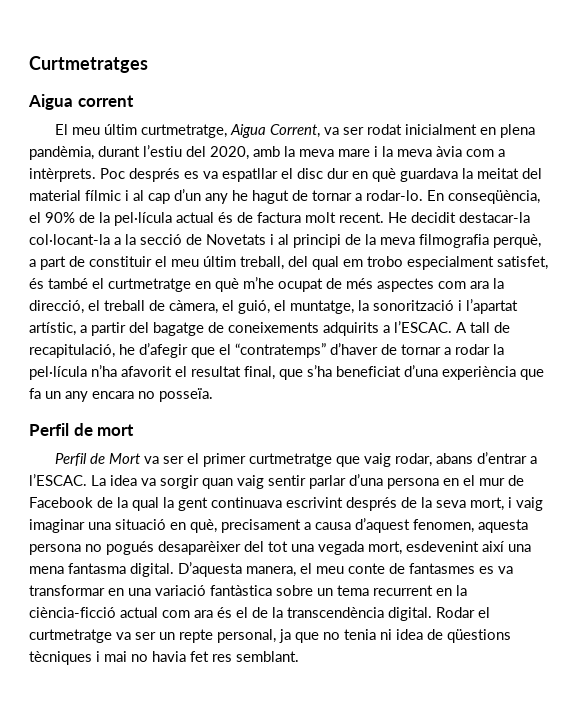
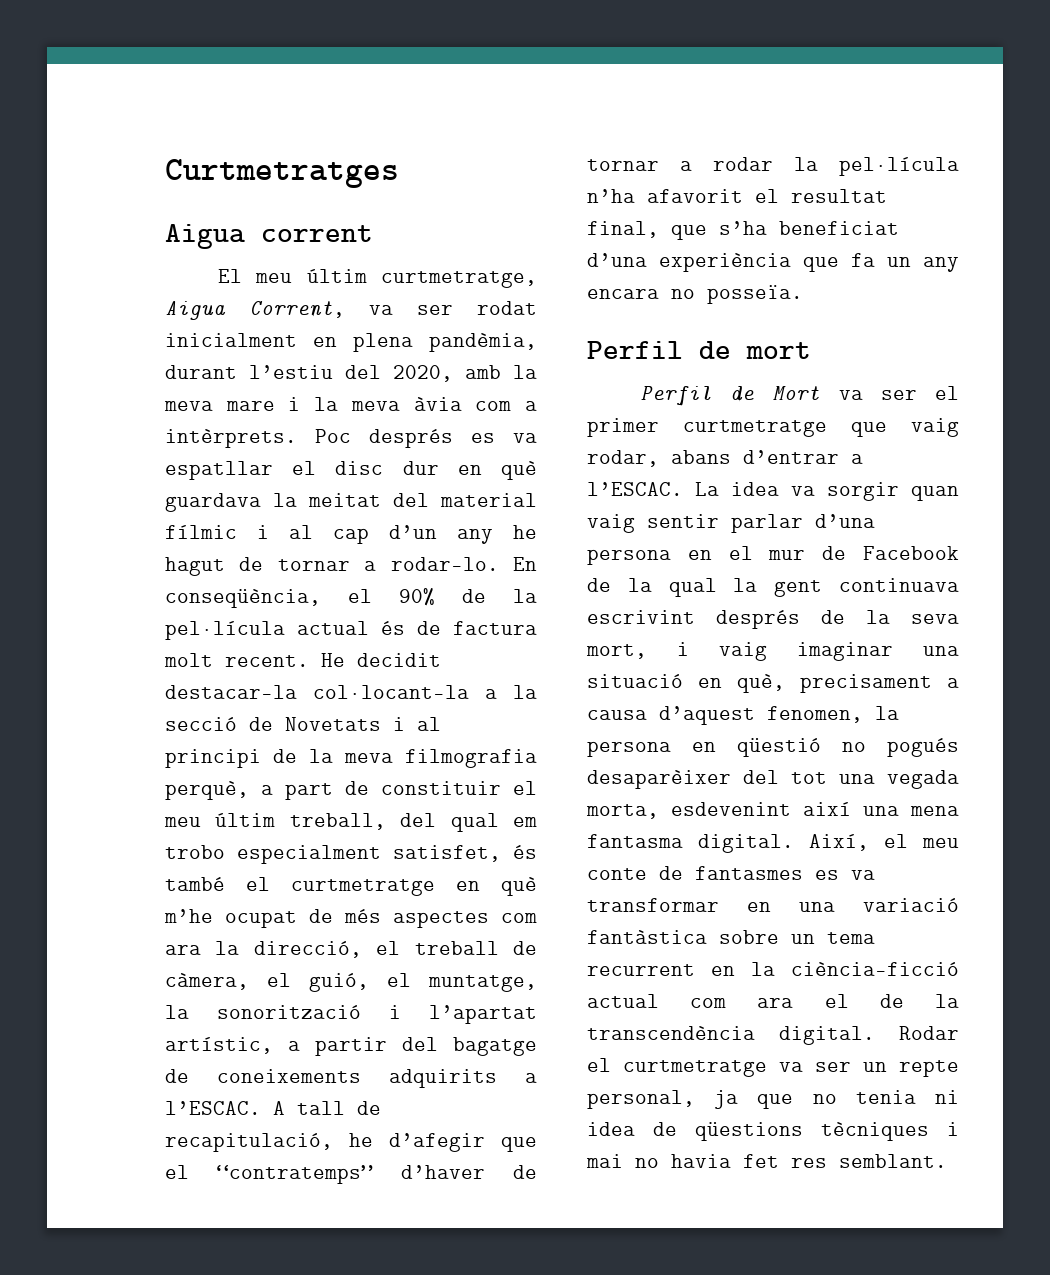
[478,519,528,533] [29,544,81,555] aquesta persona -> [875,706,899,720] [587,738,821,757] la persona en qüestió
[368,541,402,555] mort, -> [586,804,659,819] morta,
[178,562,296,577] D’aquesta manera, -> [809,834,869,851] Així,
[217,607,232,618] és -> (794, 1003) none

